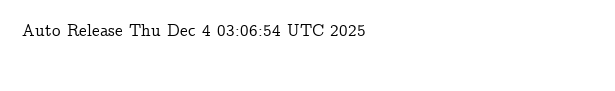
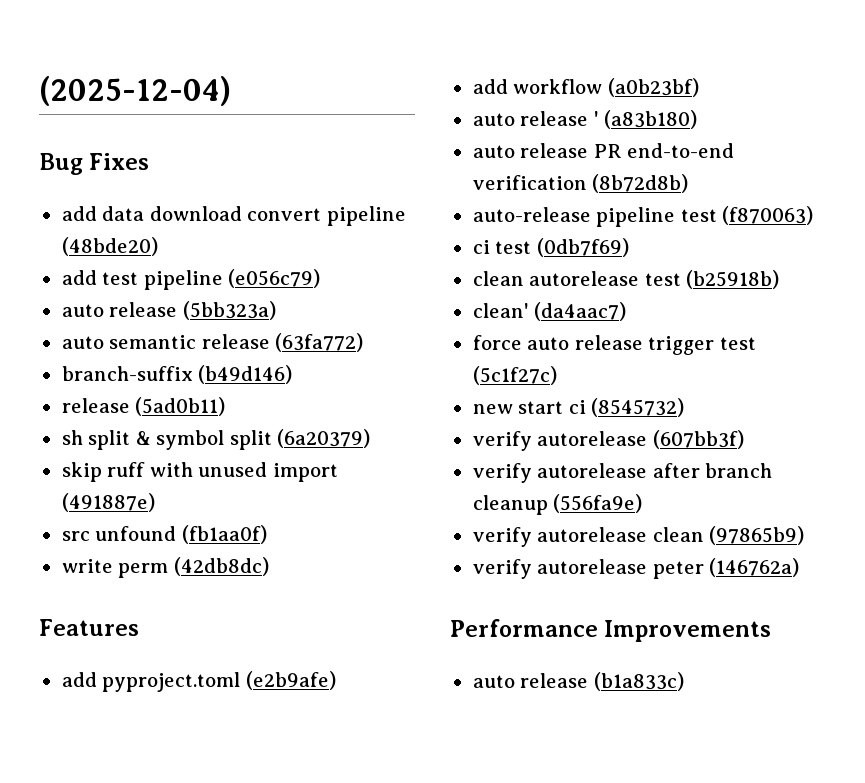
[22,24,366,36] Auto Release Thu Dec 4 03:06:54 UTC 2025 -> [39,76,231,106] [39,153,150,175] [61,206,406,226] [61,237,158,256] [61,269,321,290] [61,301,276,320] [61,333,364,352] [61,365,293,384] [61,397,226,416] [61,429,371,450] [61,462,338,482] [61,493,155,512] [61,525,267,544] [61,557,269,578] [39,619,139,636] [61,671,336,692] [472,78,699,97] [472,110,698,129] [472,143,735,158] [472,174,689,193] [472,206,814,227] [472,238,629,257] [472,270,780,289] [472,302,627,321] [472,335,756,355] [472,366,557,385] [472,398,685,417] [472,430,744,451] [472,463,773,483] [472,494,643,515] [472,526,805,547] [472,558,800,579] [450,619,772,642] [472,672,684,691] (2025-12-04) // Bug Fixes // add data download convert pipeline (48bde20) // add test pipeline (e056c79) // auto release (5bb323a) // auto semantic release (63fa772) // branch-suffix (b49d146) // release (5ad0b11) // sh split & symbol split (6a20379) // skip ruff with unused import (491887e) // src unfound (fb1aa0f) // write perm (42db8dc) // Features // add pyproject.toml (e2b9afe) // add workflow (a0b23bf) // auto release ' (a83b180) // auto release PR end-to-end verification (8b72d8b) // auto-release pipeline test (f870063) // ci test (0db7f69) // clean autorelease test (b25918b) // clean' (da4aac7) // force auto release trigger test (5c1f27c) // new start ci (8545732) // verify autorelease (607bb3f) // verify autorelease after branch cleanup (556fa9e) // verify autorelease clean (97865b9) // verify autorelease peter (146762a) // Performance Improvements // auto release (b1a833c)

